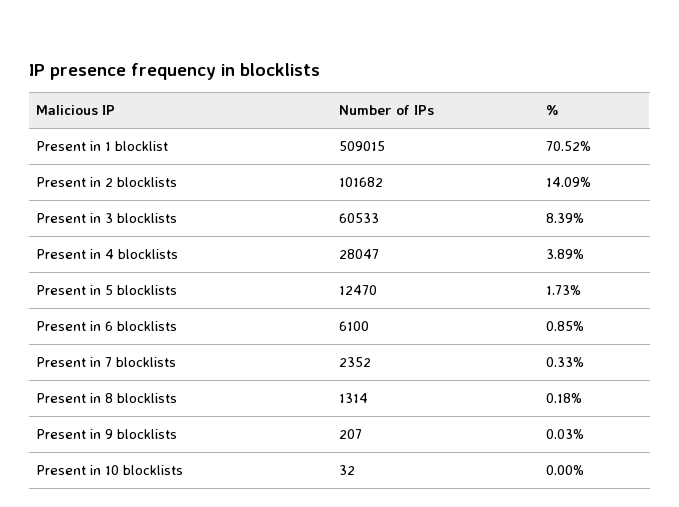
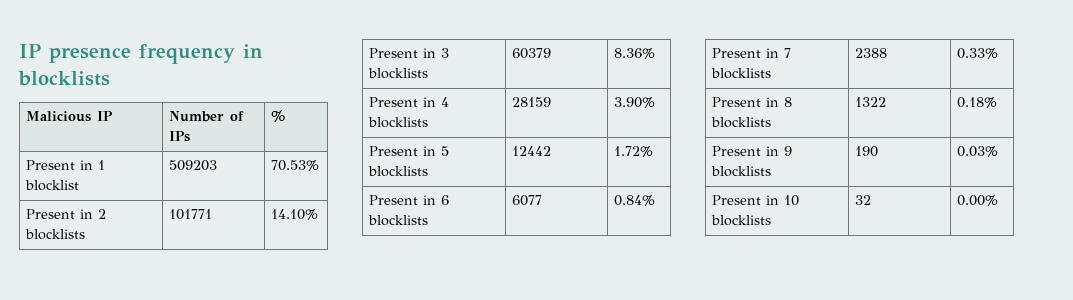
[338,141,385,151] [545,141,591,151] 509015 | 70.52% -> [168,160,217,171] [270,160,319,171] 509203 | 70.53%
[338,177,383,187] [545,177,591,187] 101682 | 14.09% -> [168,209,212,220] [270,209,318,220] 101771 | 14.10%
[338,213,379,223] [545,213,584,223] 60533 | 8.39% -> [511,48,551,59] [613,48,655,59] 60379 | 8.36%
[338,249,379,259] [545,249,584,259] 28047 | 3.89% -> [511,97,551,107] [613,97,655,108] 28159 | 3.90%
[338,285,377,295] [545,285,581,295] 12470 | 1.73% -> [511,146,551,156] [613,146,653,157] 12442 | 1.72%
[338,321,369,331] [545,321,584,331] 6100 | 0.85% -> [511,195,542,206] [613,195,655,206] 6077 | 0.84%
[338,357,371,367] 2352 -> [854,48,887,58] 2388
[338,393,368,403] 1314 -> [854,97,886,107] 1322
[338,429,362,439] 207 -> [854,146,878,157] 190

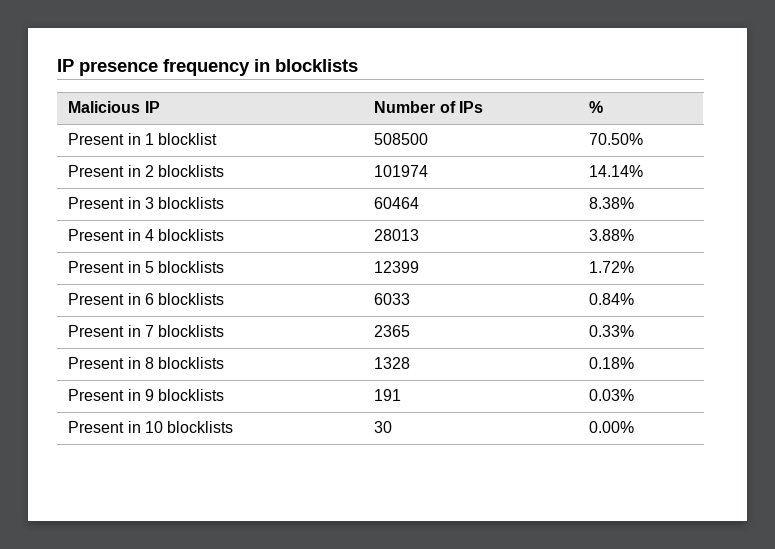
[168,160,217,171] [270,160,319,171] 509203 | 70.53% -> [374,133,429,145] [589,133,644,145] 508500 | 70.50%
[168,209,212,220] [270,209,318,220] 101771 | 14.10% -> [374,165,429,177] [589,165,644,177] 101974 | 14.14%
[511,48,551,59] [613,48,655,59] 60379 | 8.36% -> [374,197,420,209] [589,197,635,209] 60464 | 8.38%
[511,97,551,107] [613,97,655,108] 28159 | 3.90% -> [374,229,420,241] [589,229,635,241] 28013 | 3.88%
[511,146,551,156] 12442 -> [374,261,420,273] 12399
[511,195,542,206] 6077 -> [374,293,411,305] 6033
[854,48,887,58] 2388 -> [374,325,411,337] 2365
[854,97,886,107] 1322 -> [374,357,411,369] 1328
[854,146,878,157] 190 -> [374,389,402,401] 191
[854,195,871,205] 32 -> [374,421,393,433] 30

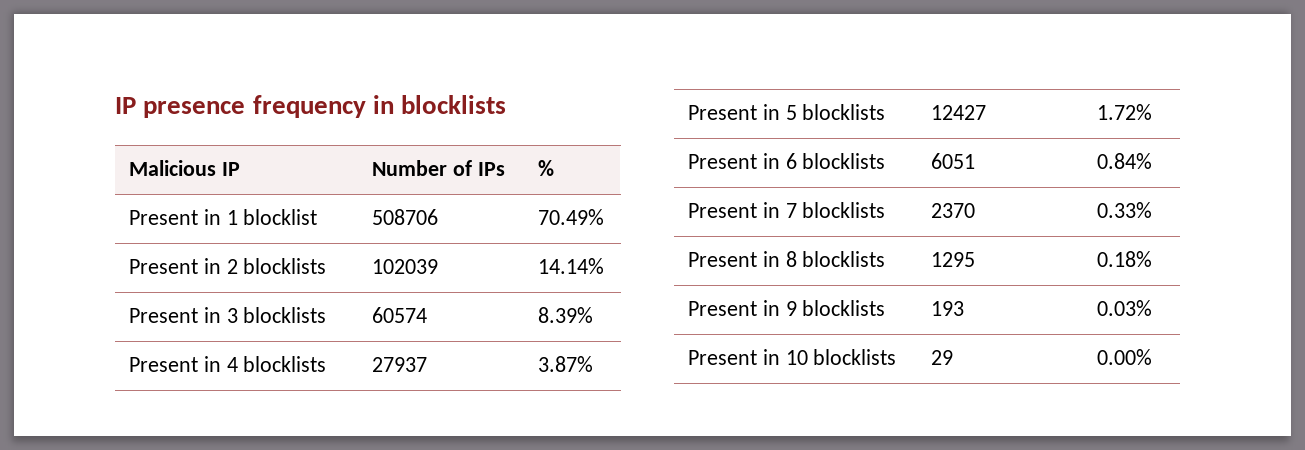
[374,133,429,145] [589,133,644,145] 508500 | 70.50% -> [372,209,439,225] [538,209,605,225] 508706 | 70.49%
[374,165,429,177] 101974 -> [372,259,439,274] 102039
[374,197,420,209] [589,197,635,209] 60464 | 8.38% -> [372,307,428,323] [538,307,594,323] 60574 | 8.39%
[374,229,420,241] [589,229,635,241] 28013 | 3.88% -> [372,357,428,372] [538,356,594,372] 27937 | 3.87%
[374,261,420,273] 12399 -> [931,105,987,120] 12427
[374,293,411,305] 6033 -> [931,153,976,169] 6051
[374,325,411,337] 2365 -> [931,203,976,218] 2370
[374,357,411,369] 1328 -> [931,252,976,267] 1295
[374,389,402,401] 191 -> [931,301,965,316] 193
[374,421,393,433] 30 -> [931,350,954,365] 29

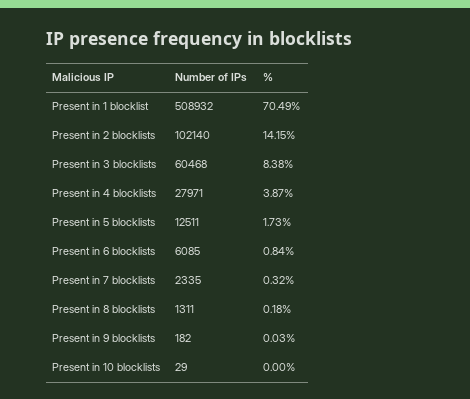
[372,209,439,225] 508706 -> [175,102,214,110] 508932
[372,259,439,274] [538,258,605,274] 102039 | 14.14% -> [175,131,211,139] [263,131,296,139] 102140 | 14.15%
[372,307,428,323] [538,307,594,323] 60574 | 8.39% -> [175,160,208,168] [263,160,294,168] 60468 | 8.38%
[372,357,428,372] 27937 -> [175,189,204,197] 27971
[931,105,987,120] [1097,104,1153,120] 12427 | 1.72% -> [175,218,200,226] [263,218,292,226] 12511 | 1.73%
[931,153,976,169] 6051 -> [175,247,201,255] 6085
[931,203,976,218] [1097,202,1153,218] 2370 | 0.33% -> [175,276,202,284] [263,276,295,284] 2335 | 0.32%
[931,252,976,267] 1295 -> [175,305,195,313] 1311
[931,301,965,316] 193 -> [175,334,192,342] 182

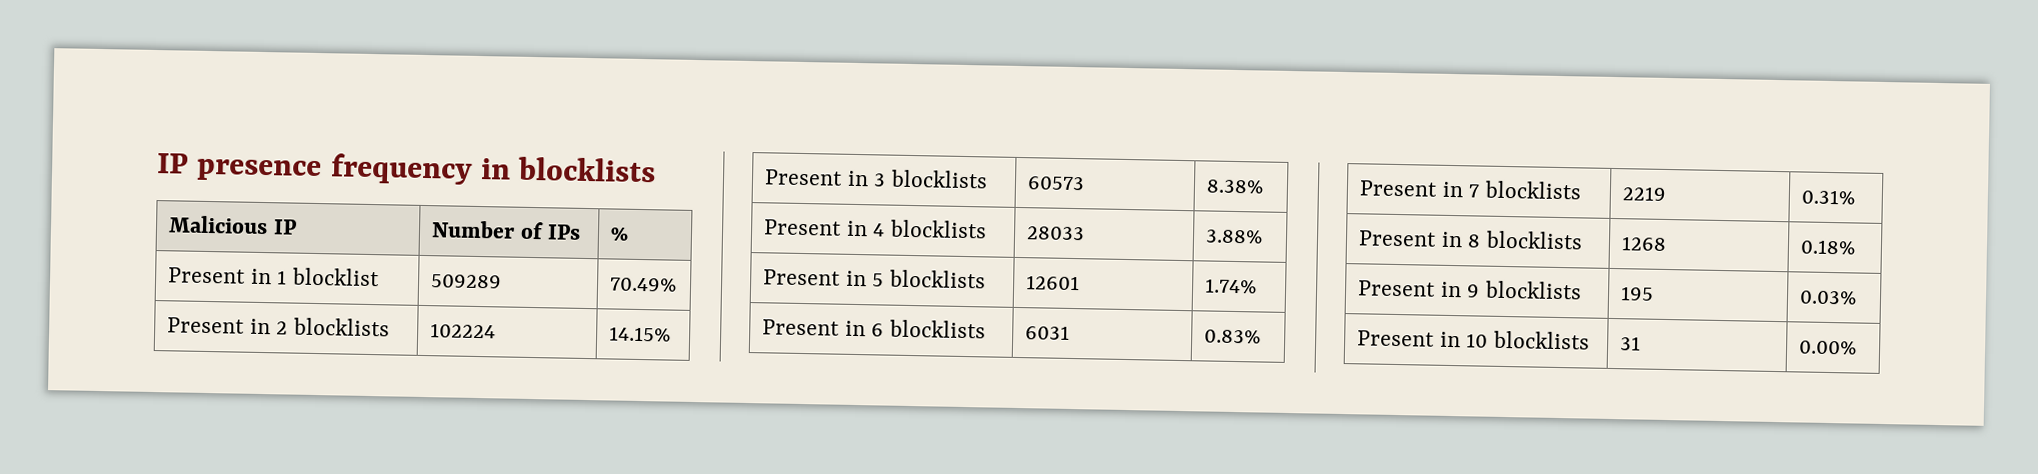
[175,102,214,110] 508932 -> [429,274,502,289] 509289
[175,131,211,139] 102140 -> [429,323,496,339] 102224
[175,160,208,168] 60468 -> [1026,176,1085,191] 60573
[175,189,204,197] [263,189,294,197] 27971 | 3.87% -> [1025,226,1085,241] [1204,229,1263,244] 28033 | 3.88%
[175,218,200,226] [263,218,292,226] 12511 | 1.73% -> [1025,275,1080,291] [1204,278,1257,294] 12601 | 1.74%
[175,247,201,255] [263,247,295,255] 6085 | 0.84% -> [1024,325,1070,340] [1203,329,1261,344] 6031 | 0.83%
[175,276,202,284] [263,276,295,284] 2335 | 0.32% -> [1621,186,1667,201] [1800,189,1856,205] 2219 | 0.31%
[175,305,195,313] 1311 -> [1620,236,1667,251] 1268
[175,334,192,342] 182 -> [1619,286,1654,301] 195
[175,363,188,371] 29 -> [1619,336,1641,351] 31

